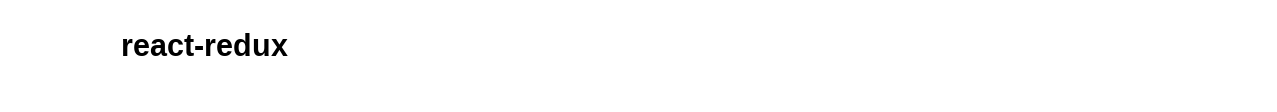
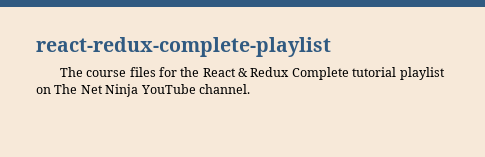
[121,33,288,56] react-redux -> [36,37,331,57] [59,67,445,80] [36,84,250,97] react-redux-complete-playlist // The course files for the React & Redux Complete tutorial playlist on The Net Ninja YouTube channel.

